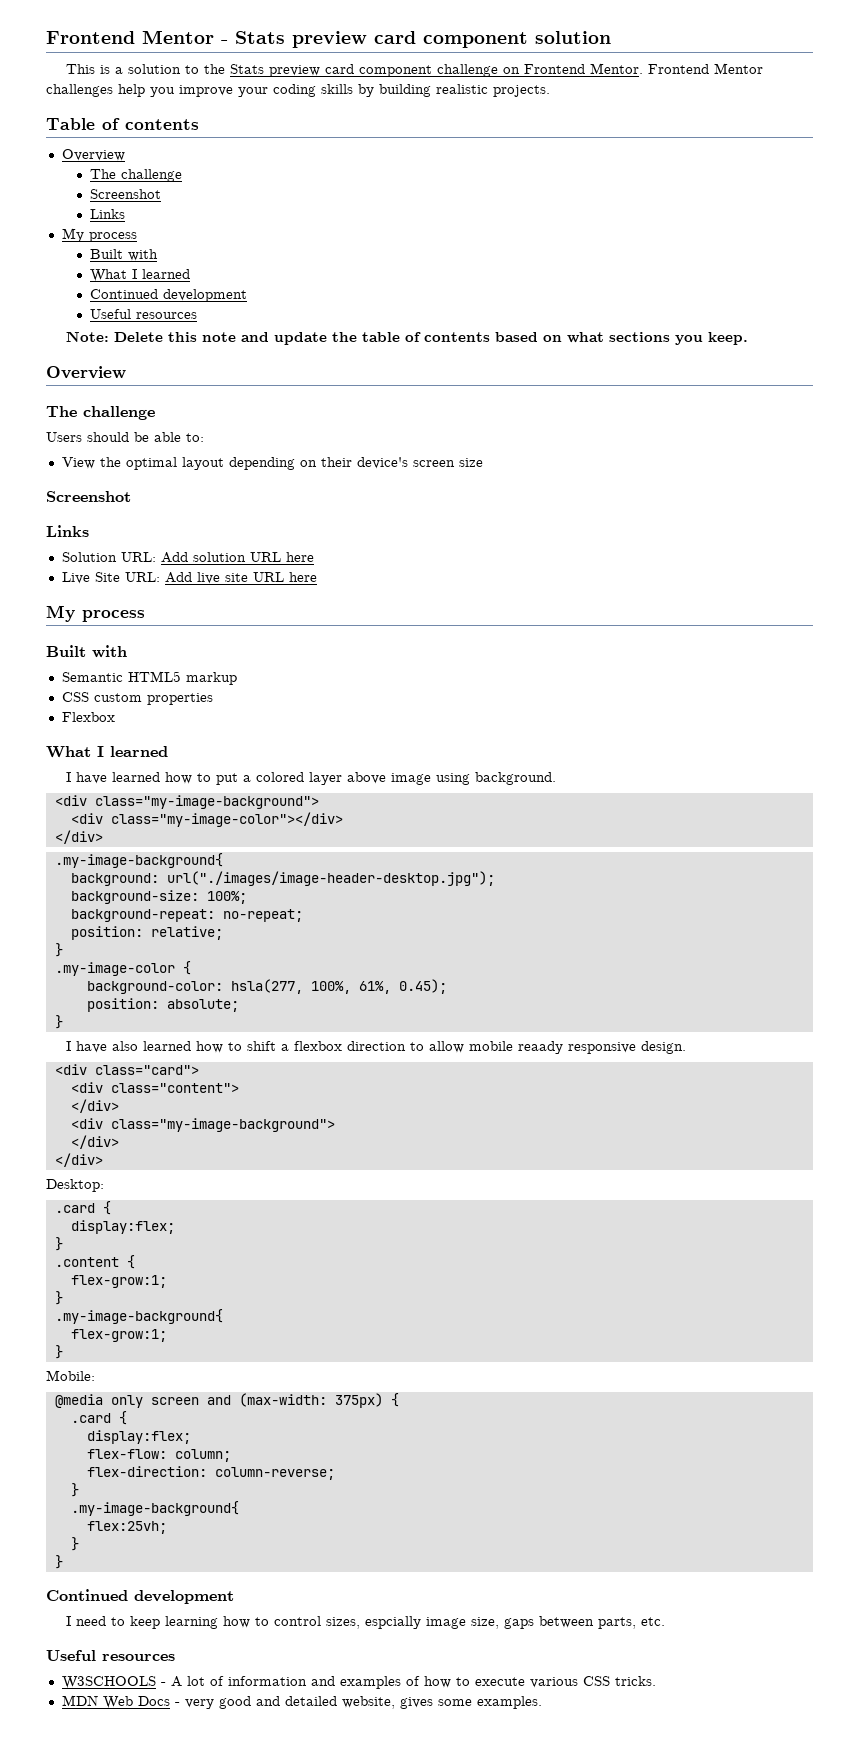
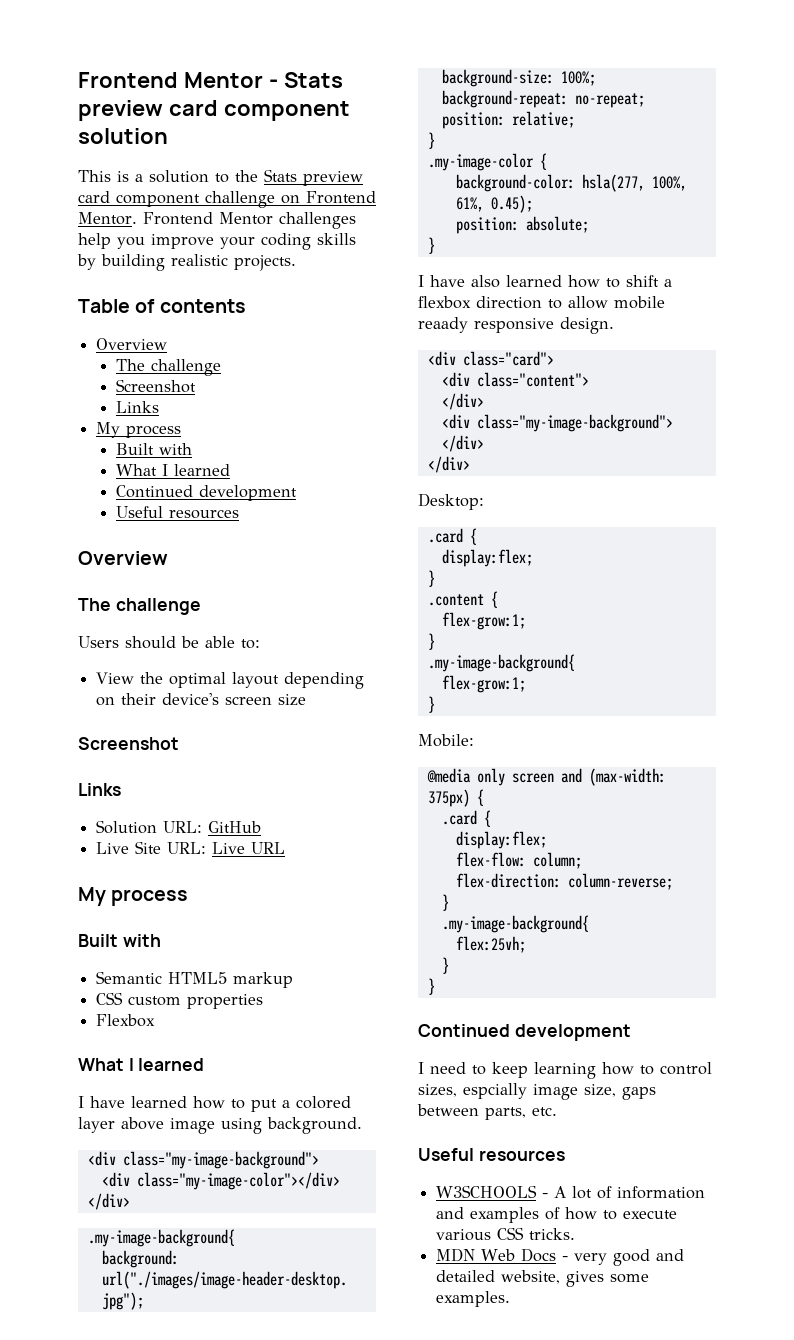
[66,331,749,345] // Note: Delete this note and update the table of contents based on what sections you keep. -> (240, 514) none
[160,552,314,563] Add solution URL here -> [208,821,262,833] GitHub
[164,572,317,584] Add live site URL here -> [212,842,286,854] Live URL

